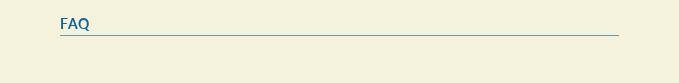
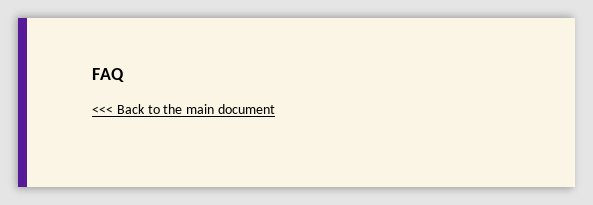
(90, 24) none -> [92,104,275,114] // <<< Back to the main document

